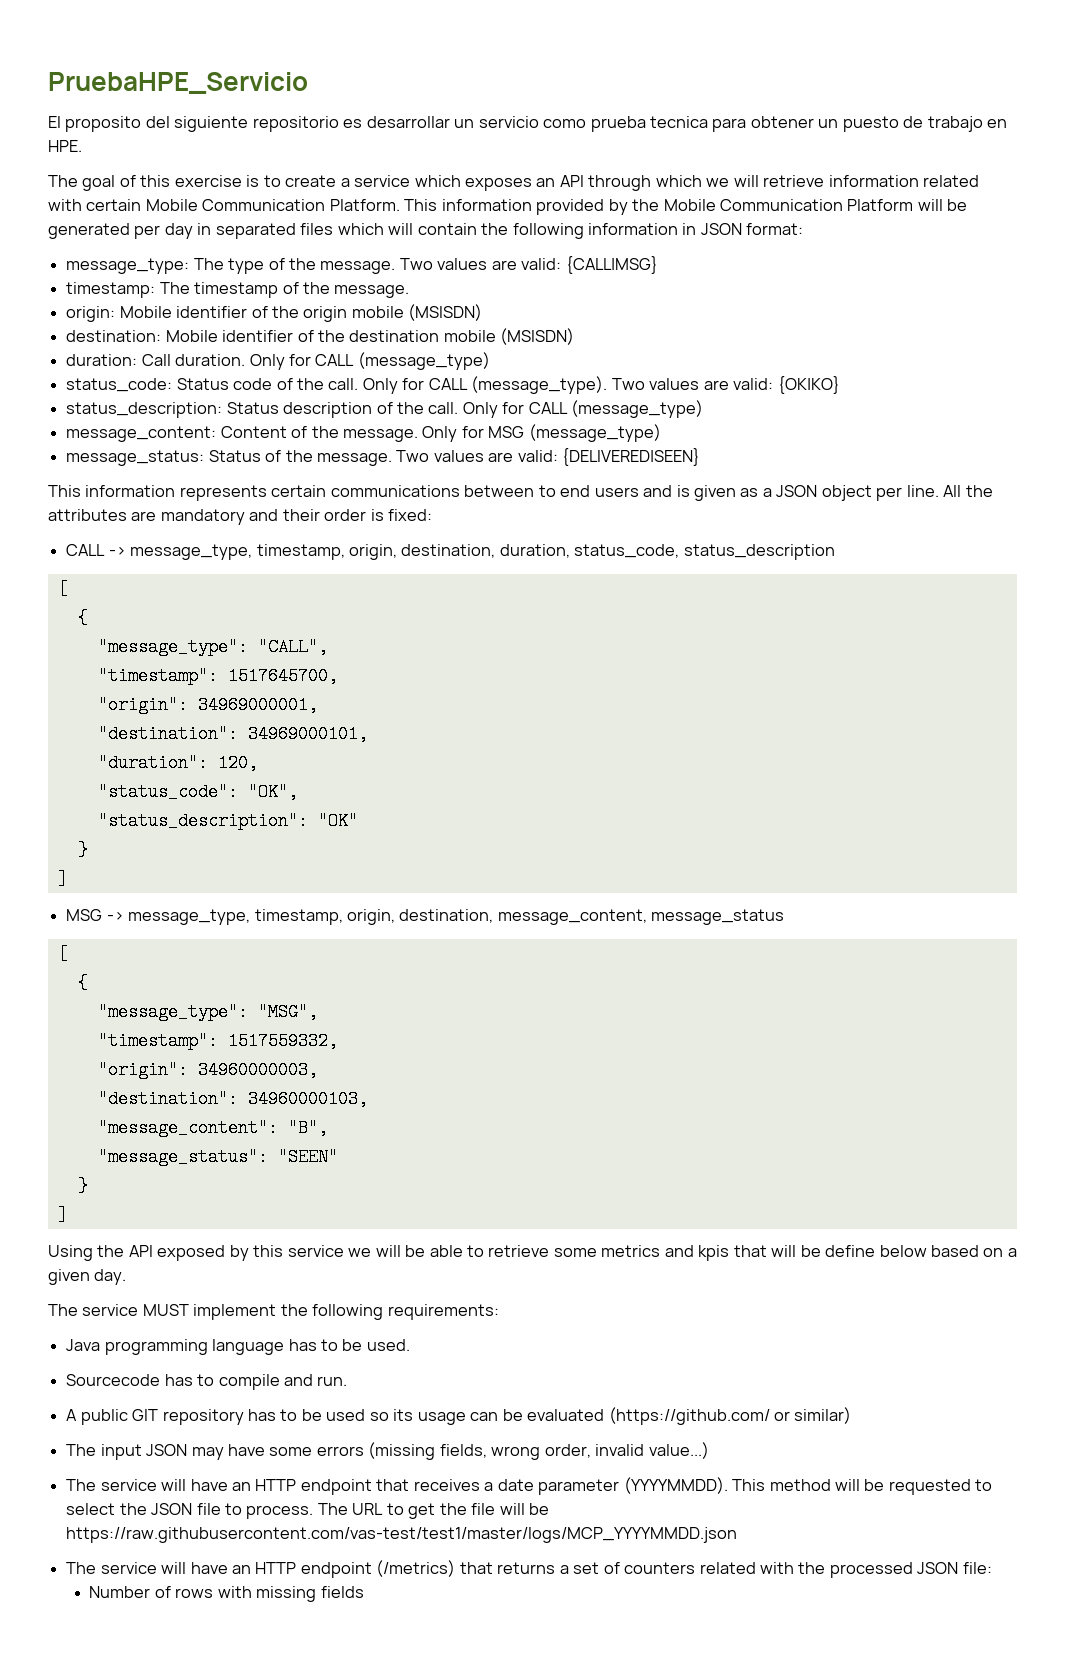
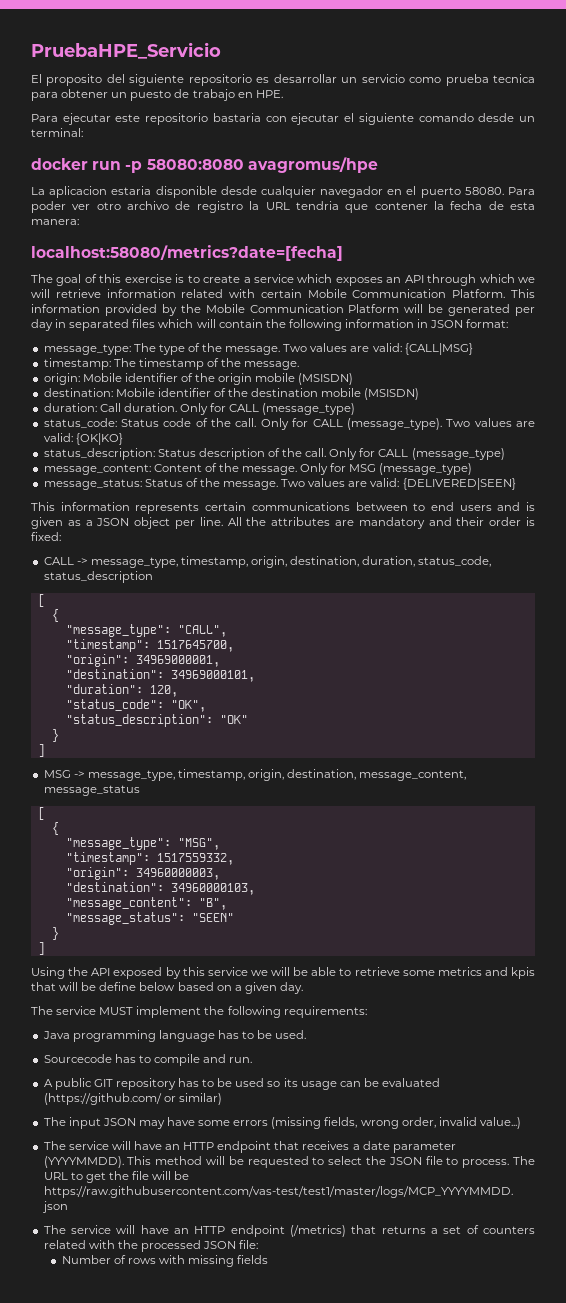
(82, 146) none -> [31,113,535,125] [31,128,83,137] [31,157,378,173] [31,186,535,198] [31,201,535,213] [31,219,79,225] [31,245,343,261] // Para ejecutar este repositorio bastaria con ejecutar el siguiente comando desde un terminal: // docker run -p 58080:8080 avagromus/hpe // La aplicacion estaria disponible desde cualquier navegador en el puerto 58080. Para poder ver otro archivo de registro la URL tendria que contener la fecha de esta manera: // localhost:58080/metrics?date=[fecha]

